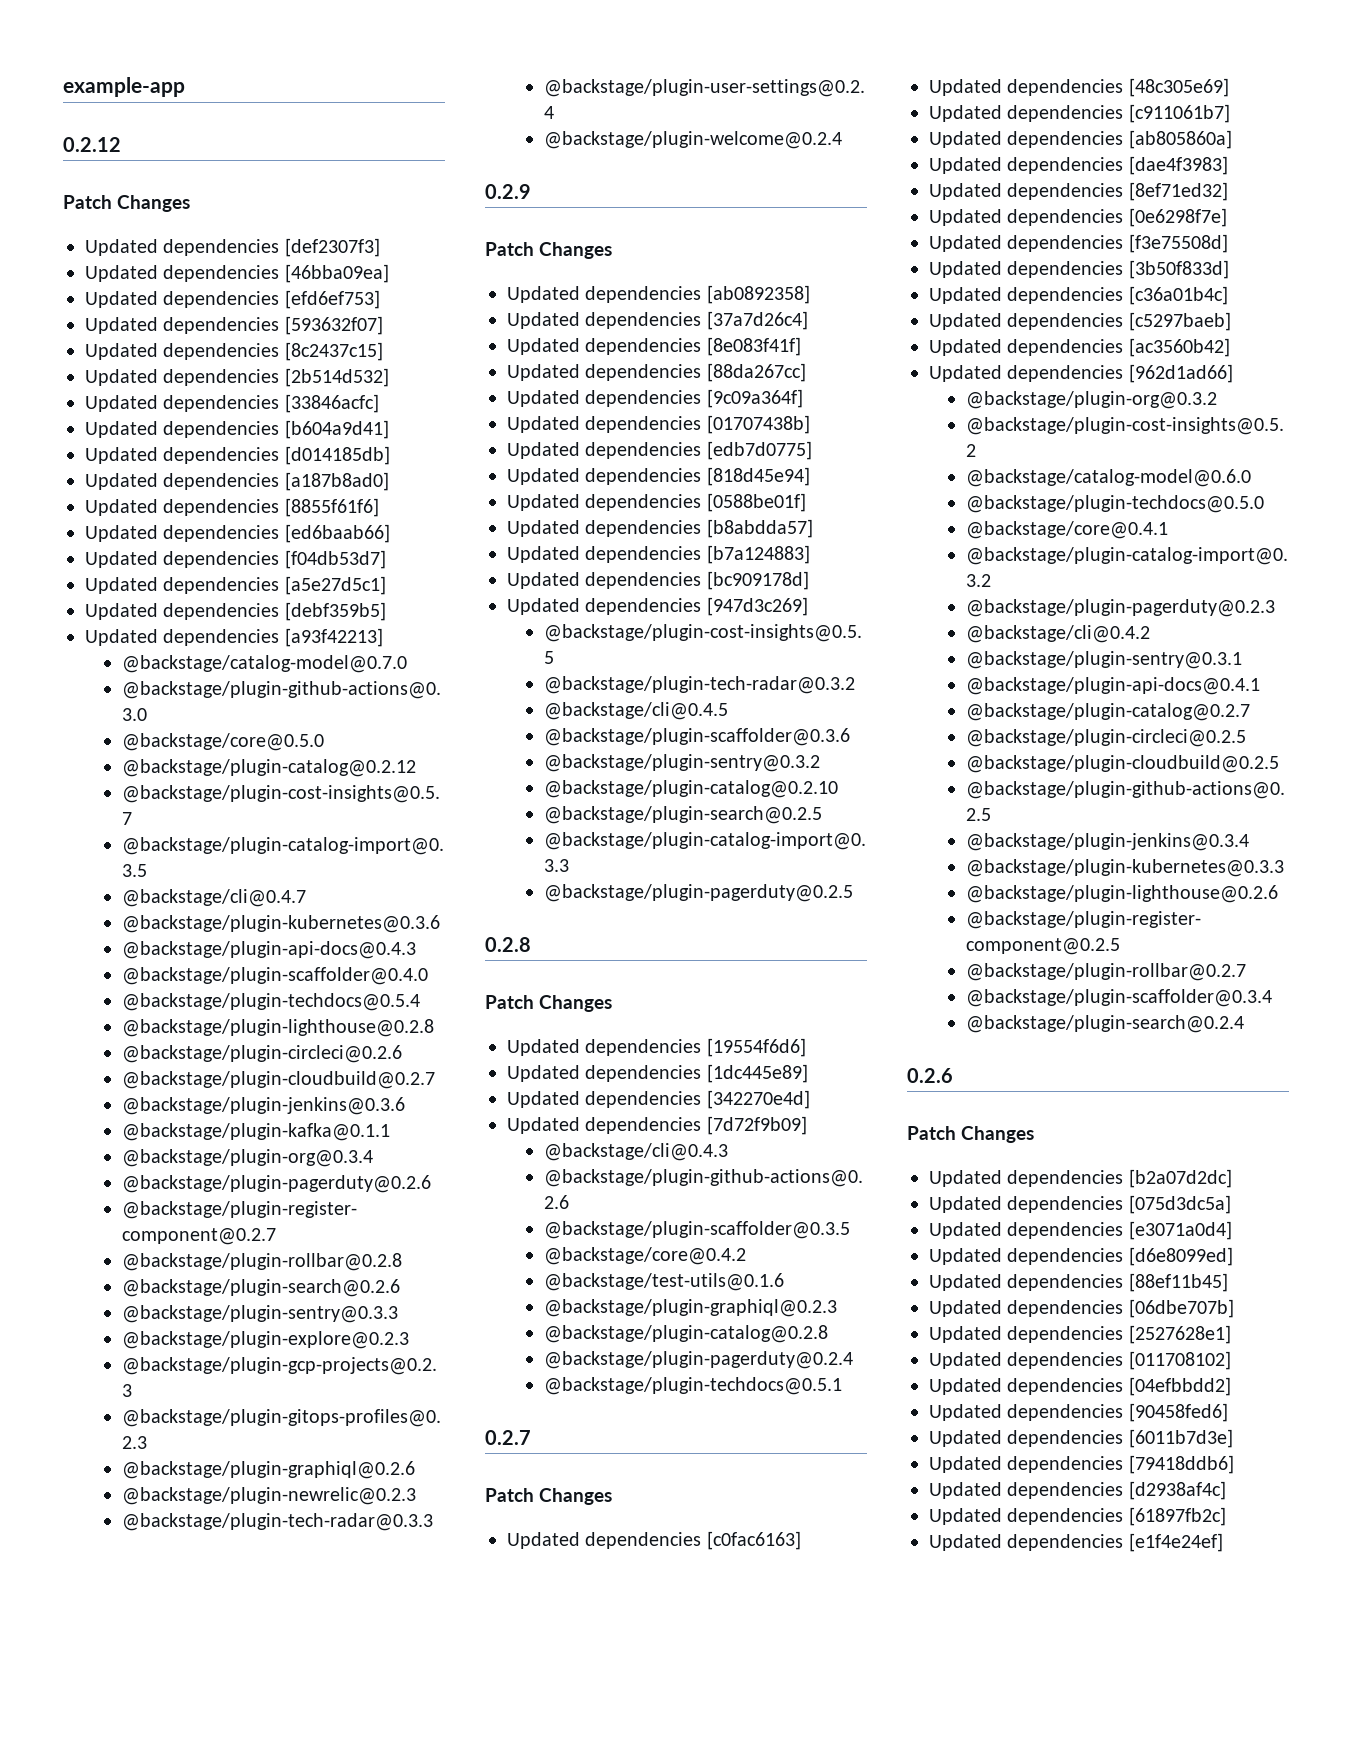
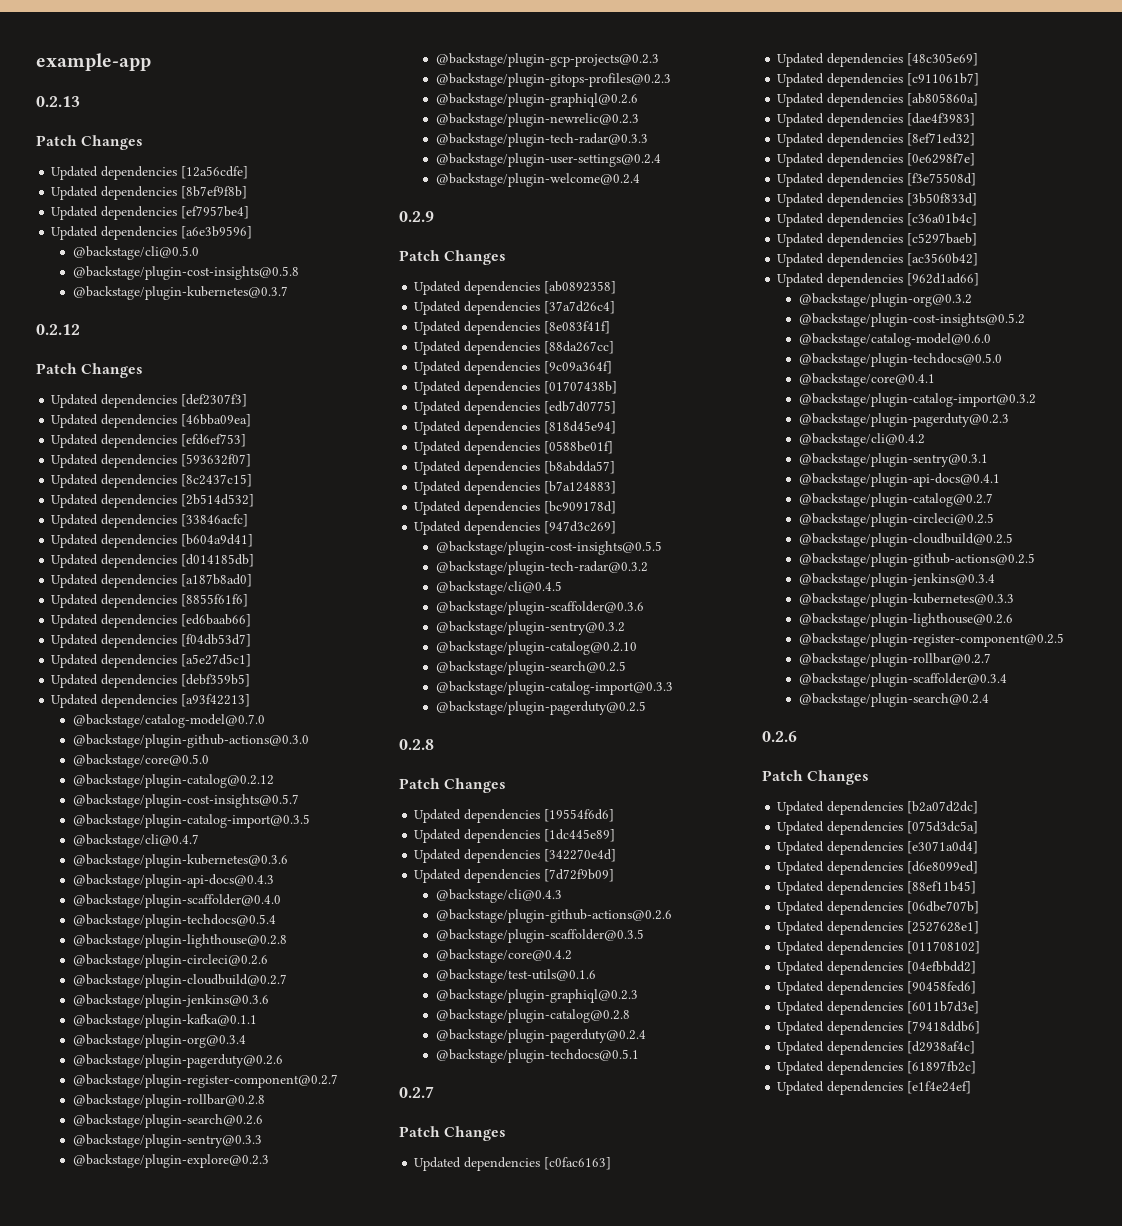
(185, 87) none -> [36,96,80,107] [36,135,144,150] [51,166,249,180] [51,186,248,200] [51,206,250,220] [51,226,253,240] [73,246,200,260] [73,266,300,280] [73,286,289,300] // 0.2.13 // Patch Changes // Updated dependencies [12a56cdfe] // Updated dependencies [8b7ef9f8b] // Updated dependencies [ef7957be4] // Updated dependencies [a6e3b9596] // @backstage/cli@0.5.0 // @backstage/plugin-cost-insights@0.5.8 // @backstage/plugin-kubernetes@0.3.7

